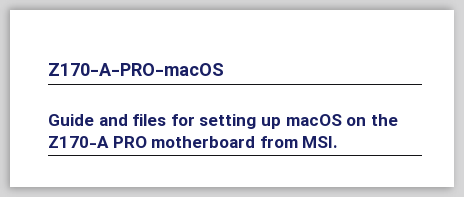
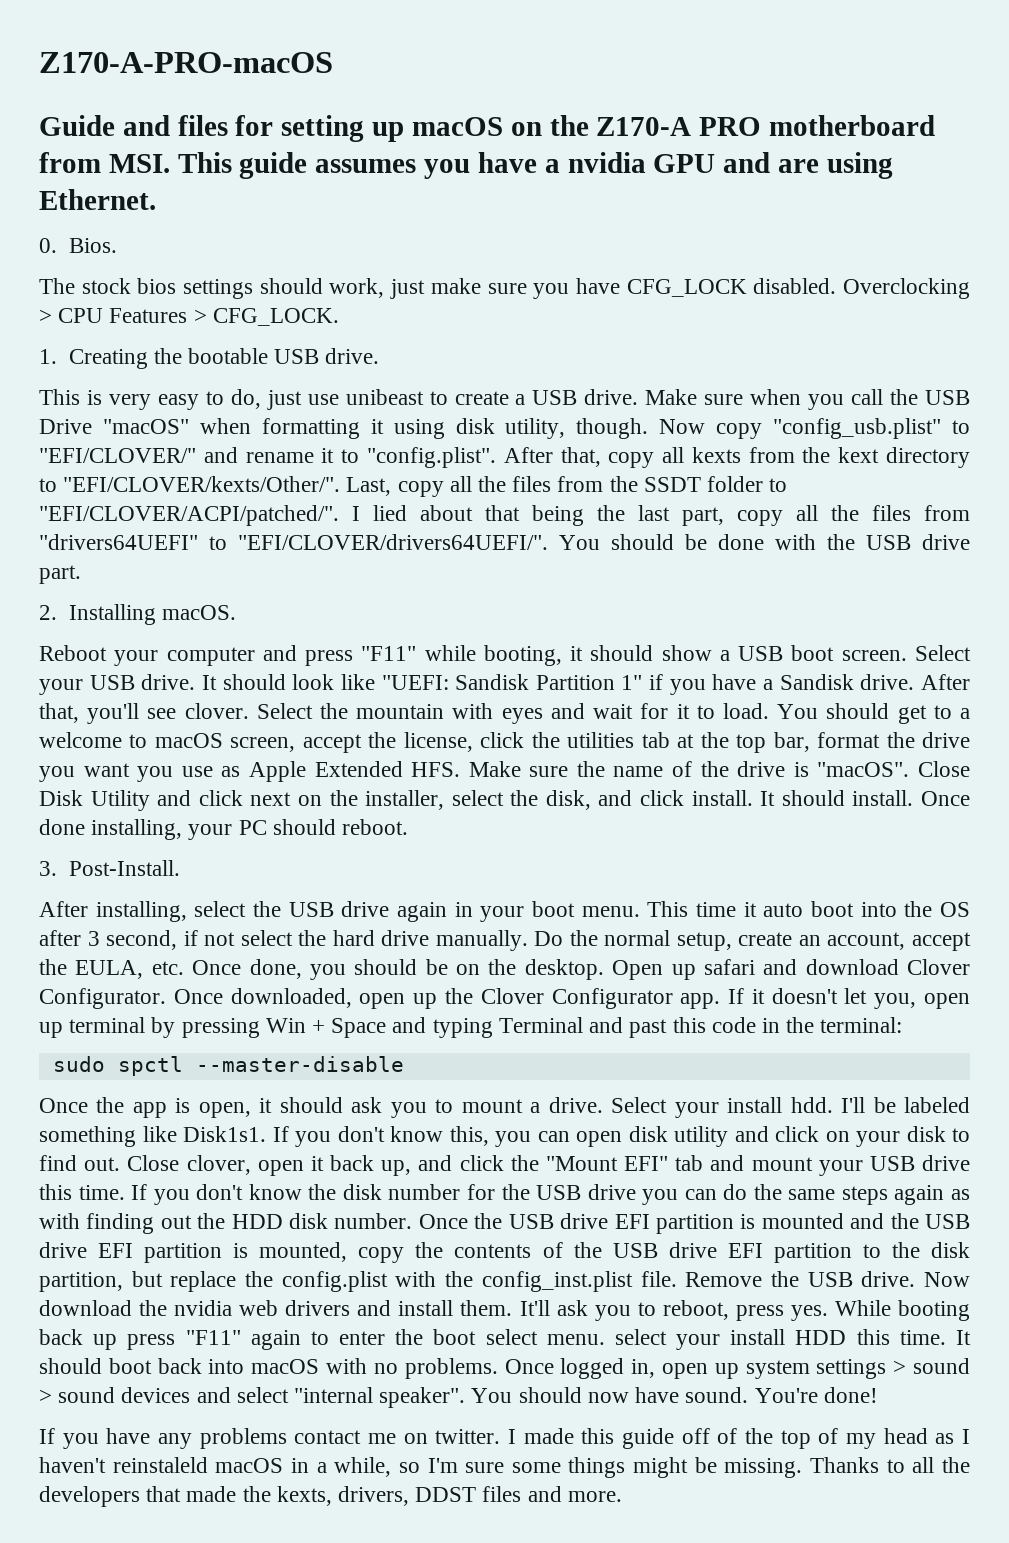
(339, 142) none -> [177,152,893,179] [39,189,156,210] [39,238,117,253] [39,278,970,299] [39,308,339,326] [39,348,380,369] [39,389,971,410] [39,418,970,439] [39,447,971,468] [39,476,788,497] [39,505,970,526] [39,534,970,550] [39,565,81,584] [39,604,236,625] [39,645,971,666] [39,674,970,695] [39,703,971,724] [39,732,971,753] [39,761,971,782] [39,790,971,811] [39,819,409,840] [39,860,180,876] [39,901,970,922] [39,930,971,951] [39,959,970,980] [39,988,971,1009] [39,1017,903,1038] [52,1056,404,1076] [39,1097,971,1118] [39,1126,970,1147] [39,1155,970,1176] [39,1184,970,1205] [39,1213,970,1234] [39,1242,970,1263] [39,1271,971,1292] [39,1300,970,1321] [39,1329,971,1350] [39,1358,970,1379] [39,1387,878,1408] [39,1428,970,1449] [39,1457,970,1478] [39,1486,622,1507] This guide assumes you have a nvidia GPU and are using Ethernet. // 0. Bios. // The stock bios settings should work, just make sure you have CFG_LOCK disabled. Overclocking > CPU Features > CFG_LOCK. // 1. Creating the bootable USB drive. // This is very easy to do, just use unibeast to create a USB drive. Make sure when you call the USB Drive "macOS" when formatting it using disk utility, though. Now copy "config_usb.plist" to "EFI/CLOVER/" and rename it to "config.plist". After that, copy all kexts from the kext directory to "EFI/CLOVER/kexts/Other/". Last, copy all the files from the SSDT folder to "EFI/CLOVER/ACPI/patched/". I lied about that being the last part, copy all the files from "drivers64UEFI" to "EFI/CLOVER/drivers64UEFI/". You should be done with the USB drive part. // 2. Installing macOS. // Reboot your computer and press "F11" while booting, it should show a USB boot screen. Select your USB drive. It should look like "UEFI: Sandisk Partition 1" if you have a Sandisk drive. After that, you'll see clover. Select the mountain with eyes and wait for it to load. You should get to a welcome to macOS screen, accept the license, click the utilities tab at the top bar, format the drive you want you use as Apple Extended HFS. Make sure the name of the drive is "macOS". Close Disk Utility and click next on the installer, select the disk, and click install. It should install. Once done installing, your PC should reboot. // 3. Post-Install. // After installing, select the USB drive again in your boot menu. This time it auto boot into the OS after 3 second, if not select the hard drive manually. Do the normal setup, create an account, accept the EULA, etc. Once done, you should be on the desktop. Open up safari and download Clover Configurator. Once downloaded, open up the Clover Configurator app. If it doesn't let you, open up terminal by pressing Win + Space and typing Terminal and past this code in the terminal: // sudo spctl --master-disable // Once the app is open, it should ask you to mount a drive. Select your install hdd. I'll be labeled something like Disk1s1. If you don't know this, you can open disk utility and click on your disk to find out. Close clover, open it back up, and click the "Mount EFI" tab and mount your USB drive this time. If you don't know the disk number for the USB drive you can do the same steps again as with finding out the HDD disk number. Once the USB drive EFI partition is mounted and the USB drive EFI partition is mounted, copy the contents of the USB drive EFI partition to the disk partition, but replace the config.plist with the config_inst.plist file. Remove the USB drive. Now download the nvidia web drivers and install them. It'll ask you to reboot, press yes. While booting back up press "F11" again to enter the boot select menu. select your install HDD this time. It should boot back into macOS with no problems. Once logged in, open up system settings > sound > sound devices and select "internal speaker". You should now have sound. You're done! // If you have any problems contact me on twitter. I made this guide off of the top of my head as I haven't reinstaleld macOS in a while, so I'm sure some things might be missing. Thanks to all the developers that made the kexts, drivers, DDST files and more.

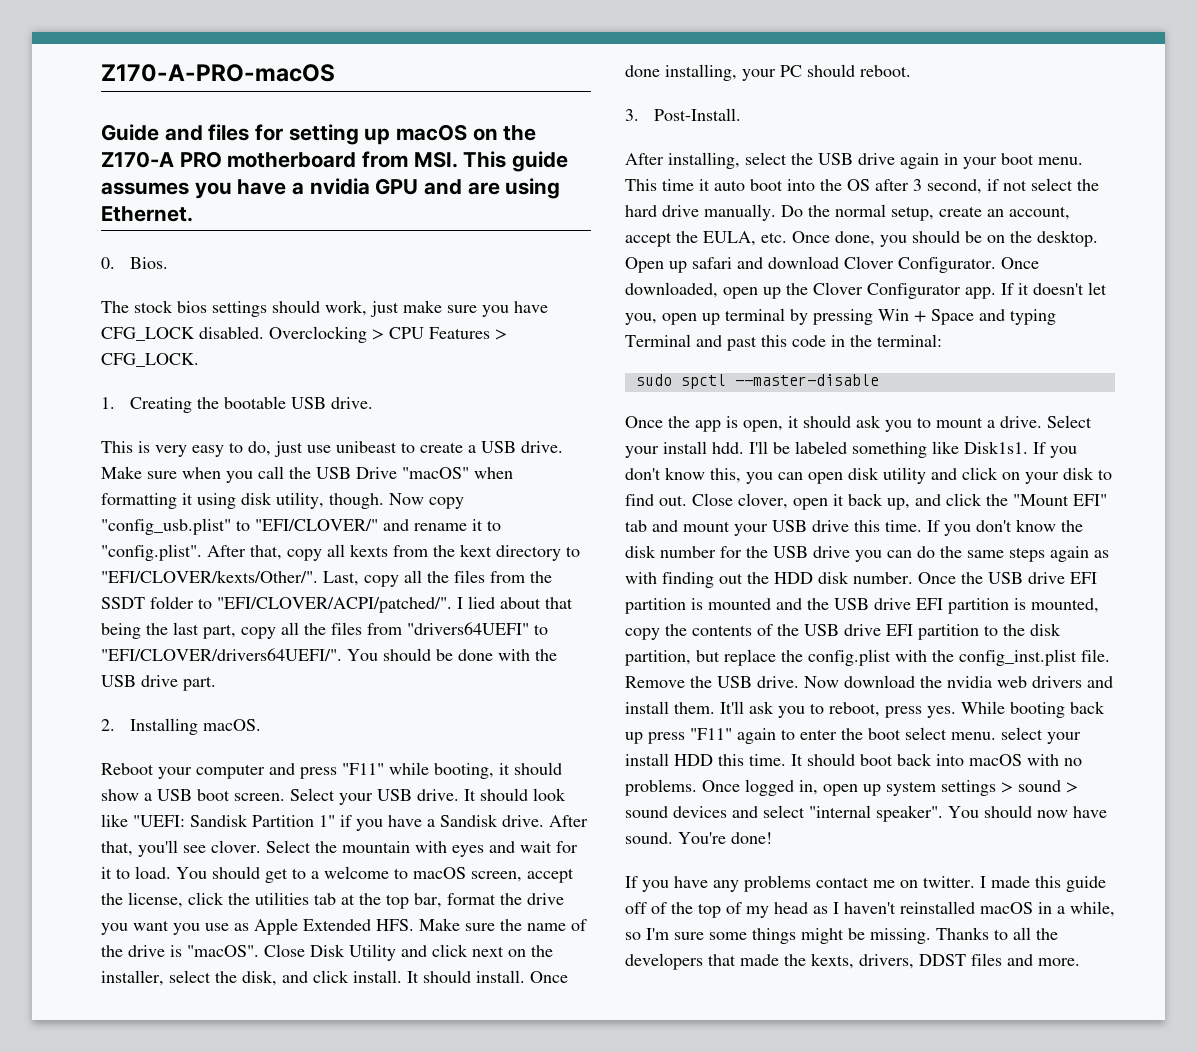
[112,1457,208,1473] reinstaleld -> [900,901,975,914] reinstalled

